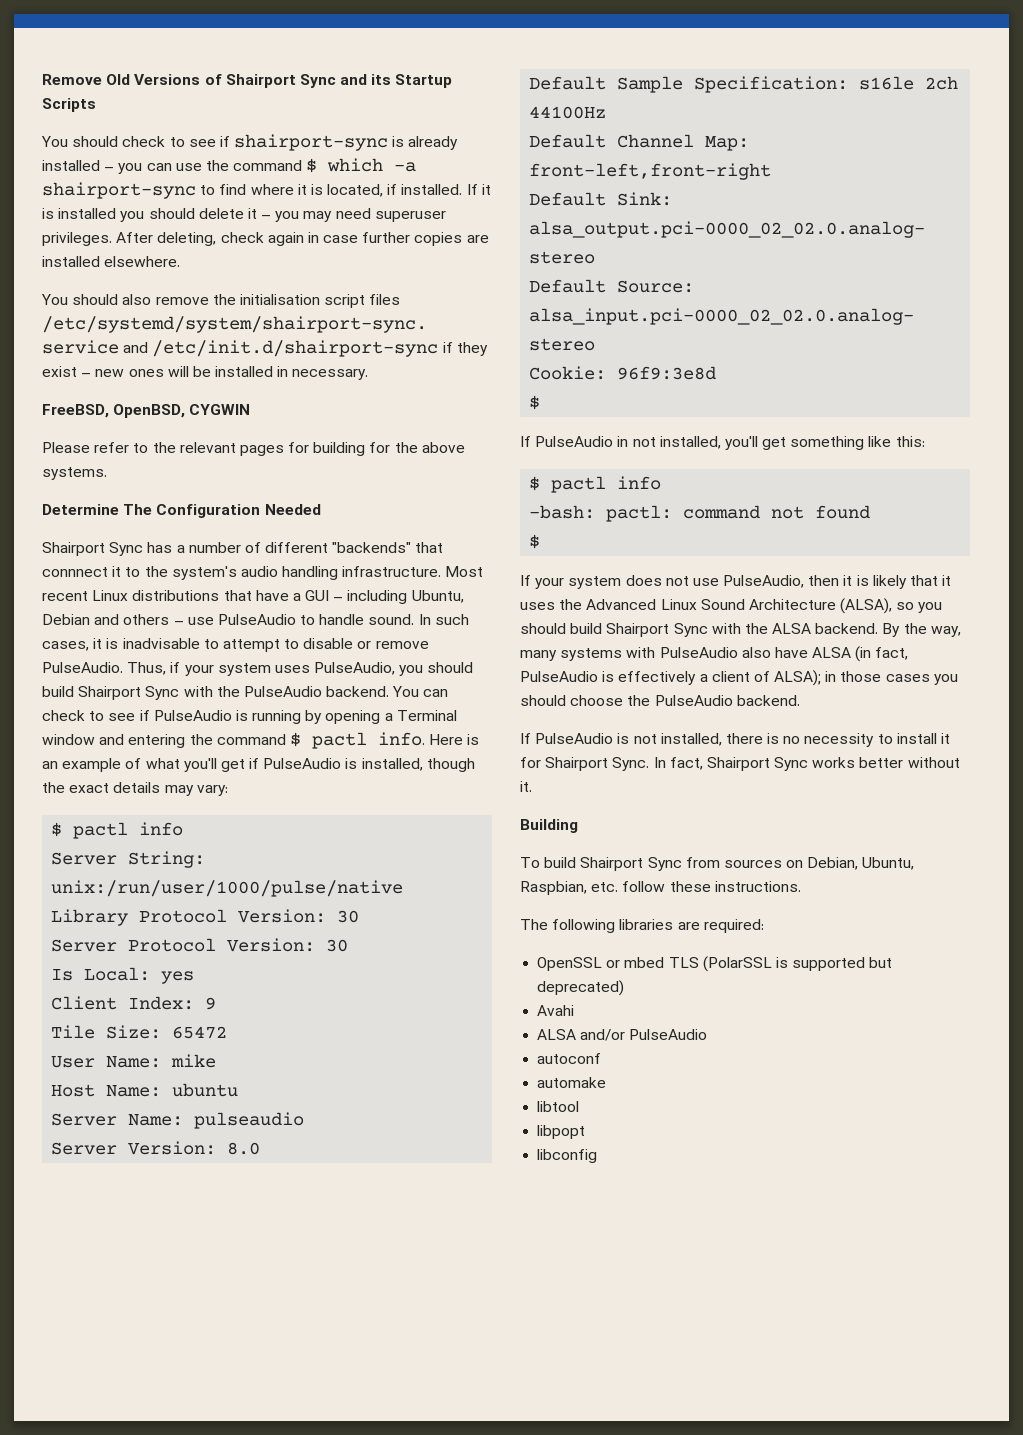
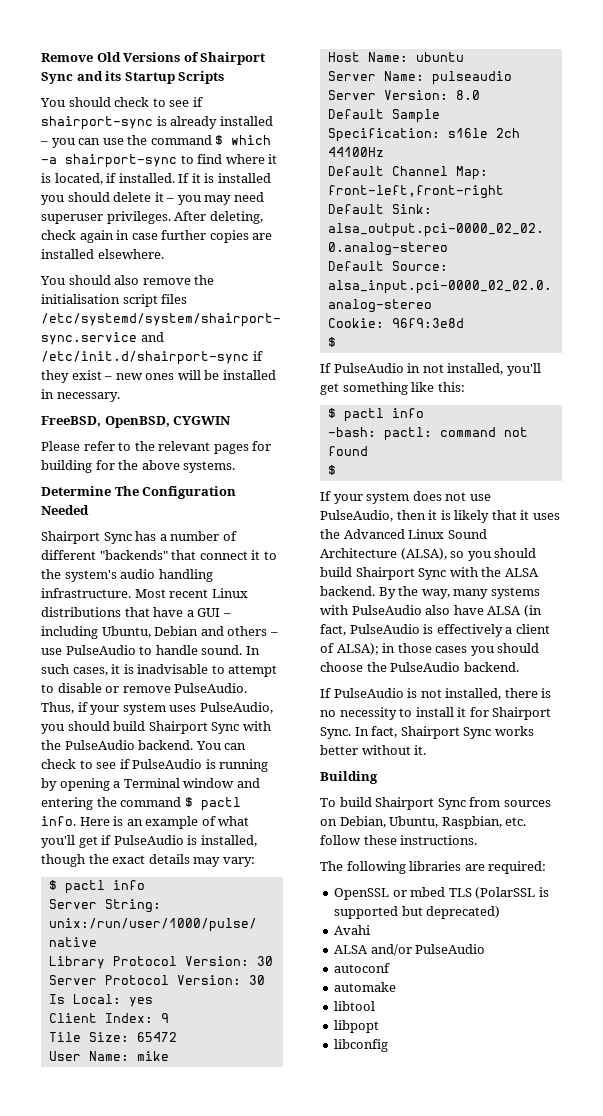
[42,567,108,577] connnect -> [199,551,248,560] connect

